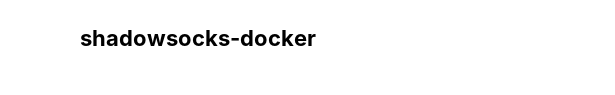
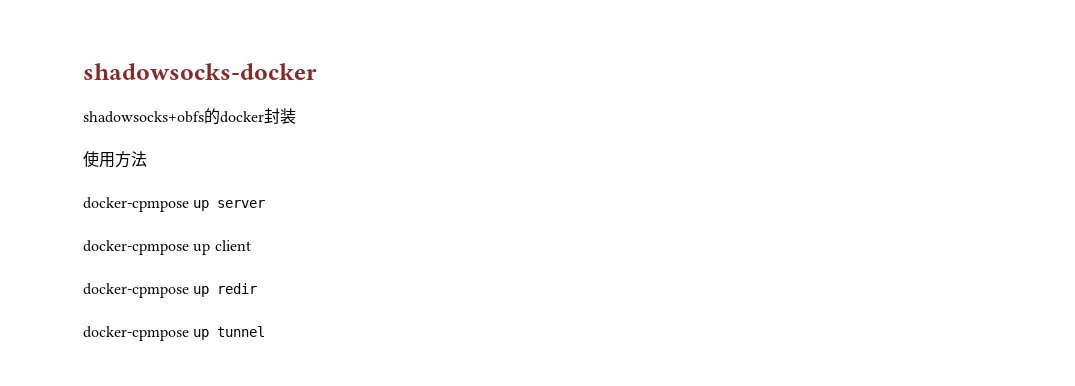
(316, 38) none -> [83,108,296,125] [83,151,147,168] [83,197,266,212] [83,240,251,255] [83,283,258,298] [83,326,266,341] // shadowsocks+obfs的docker封装 // 使用方法 // docker-cpmpose up server // docker-cpmpose up client // docker-cpmpose up redir // docker-cpmpose up tunnel

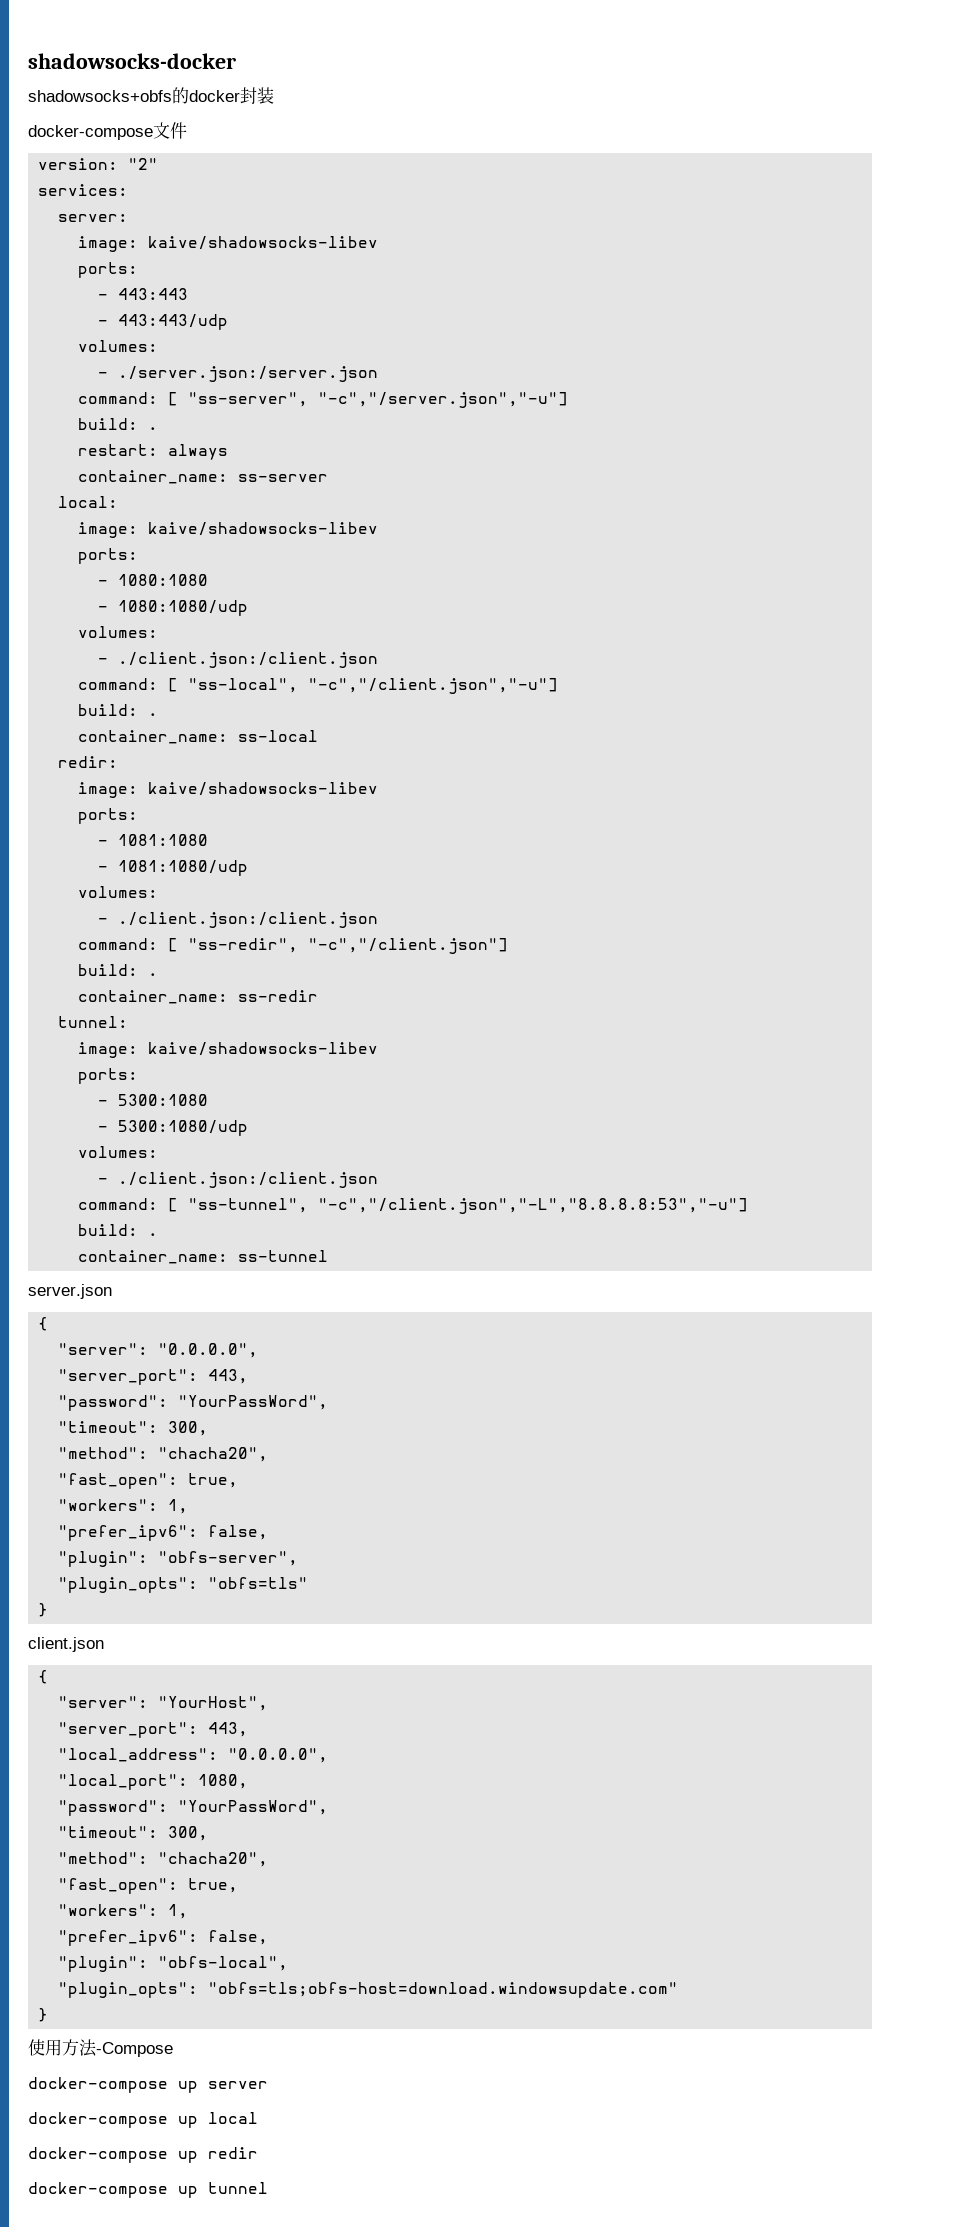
(296, 116) none -> [28,122,187,140] [38,158,159,170] [38,184,129,196] [58,214,129,222] [78,236,379,252] [78,262,139,278] [98,288,189,300] [98,314,229,330] [78,340,159,352] [98,366,379,382] [78,392,569,408] [78,418,159,430] [78,444,229,460] [78,470,329,484] [58,496,119,508] [78,522,379,538] [78,548,139,564] [98,574,209,586] [98,600,249,616] [78,626,159,638] [98,652,379,668] [78,678,559,694] [78,704,159,716] [78,730,319,744] [58,756,119,768] [78,782,379,798] [78,808,139,824] [98,834,209,846] [98,860,249,876] [78,886,159,898] [98,912,379,928] [78,938,509,954] [78,964,159,976] [78,990,319,1004] [58,1016,129,1028] [78,1042,379,1058] [78,1068,139,1084] [98,1094,209,1106] [98,1120,249,1136] [78,1146,159,1158] [98,1172,379,1188] [78,1198,749,1214] [78,1224,159,1236] [78,1250,329,1264] [28,1284,112,1299] [38,1317,49,1331] [58,1343,259,1358] [58,1369,249,1385] [58,1395,329,1411] [58,1421,209,1436] [58,1447,269,1462] [58,1473,239,1489] [58,1499,189,1514] [58,1525,269,1541] [58,1551,299,1567] [58,1577,309,1593] [38,1603,49,1617] [28,1637,104,1652] [38,1670,49,1684] [58,1696,269,1711] [58,1722,249,1738] [58,1748,329,1763] [58,1774,249,1790] [58,1800,329,1816] [58,1826,209,1841] [58,1852,269,1867] [58,1878,239,1894] [58,1904,189,1919] [58,1930,269,1946] [58,1956,289,1972] [58,1982,679,1998] [38,2008,49,2022] // docker-compose文件 // version: "2" // services: // server: // image: kaive/shadowsocks-libev // ports: // - 443:443 // - 443:443/udp // volumes: // - ./server.json:/server.json // command: [ "ss-server", "-c","/server.json","-u"] // build: . // restart: always // container_name: ss-server // local: // image: kaive/shadowsocks-libev // ports: // - 1080:1080 // - 1080:1080/udp // volumes: // - ./client.json:/client.json // command: [ "ss-local", "-c","/client.json","-u"] // build: . // container_name: ss-local // redir: // image: kaive/shadowsocks-libev // ports: // - 1081:1080 // - 1081:1080/udp // volumes: // - ./client.json:/client.json // command: [ "ss-redir", "-c","/client.json"] // build: . // container_name: ss-redir // tunnel: // image: kaive/shadowsocks-libev // ports: // - 5300:1080 // - 5300:1080/udp // volumes: // - ./client.json:/client.json // command: [ "ss-tunnel", "-c","/client.json","-L","8.8.8.8:53","-u"] // build: . // container_name: ss-tunnel // server.json // { // "server": "0.0.0.0", // "server_port": 443, // "password": "YourPassWord", // "timeout": 300, // "method": "chacha20", // "fast_open": true, // "workers": 1, // "prefer_ipv6": false, // "plugin": "obfs-server", // "plugin_opts": "obfs=tls" // } // client.json // { // "server": "YourHost", // "server_port": 443, // "local_address": "0.0.0.0", // "local_port": 1080, // "password": "YourPassWord", // "timeout": 300, // "method": "chacha20", // "fast_open": true, // "workers": 1, // "prefer_ipv6": false, // "plugin": "obfs-local", // "plugin_opts": "obfs=tls;obfs-host=download.windowsupdate.com" // }
[83,197,189,212] // docker-cpmpose -> [96,2042,173,2057] [28,2077,168,2093] -Compose // docker-compose
[83,240,251,255] [83,283,189,298] docker-cpmpose up client // docker-cpmpose -> [28,2112,258,2128] [28,2147,168,2163] docker-compose up local // docker-compose
[83,326,189,341] docker-cpmpose -> [28,2182,168,2198] docker-compose

